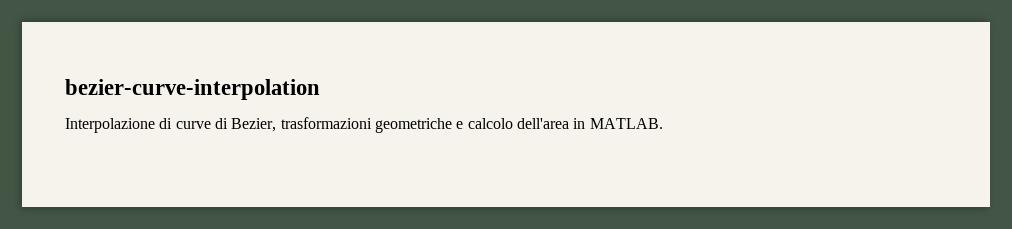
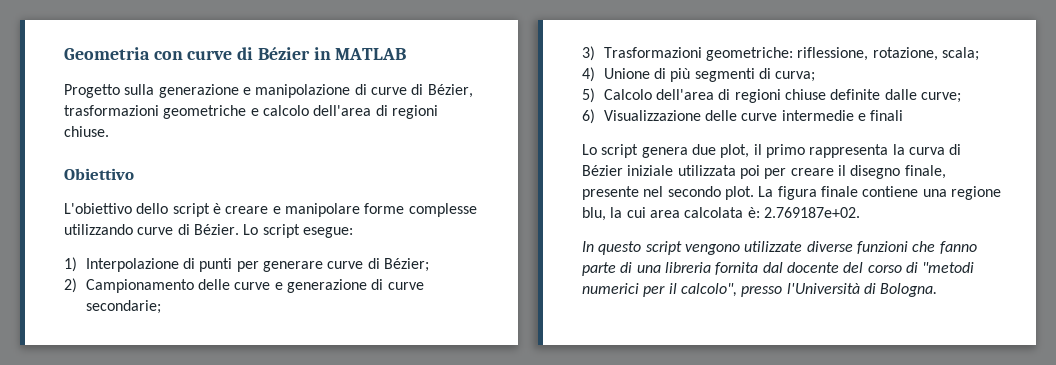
[65,79,320,100] [65,118,155,133] bezier-curve-interpolation // Interpolazione -> [64,47,407,60] [64,84,351,98] Geometria con curve di Bézier in MATLAB // Progetto sulla generazione e manipolazione
[231,118,277,132] Bezier, -> [427,84,473,98] Bézier,
[573,118,663,129] in MATLAB. -> [375,105,438,119] [64,126,109,137] [64,168,134,180] [64,203,477,217] [64,224,353,238] [64,257,430,272] [64,278,424,293] [85,300,161,314] [582,46,980,61] [582,67,816,82] [582,88,962,103] [582,109,904,124] [582,144,962,158] [582,165,946,179] [582,186,1001,200] [582,207,860,221] [582,241,977,255] [582,262,975,276] [582,283,938,297] di regioni chiuse. // Obiettivo // L'obiettivo dello script è creare e manipolare forme complesse utilizzando curve di Bézier. Lo script esegue: // 1) Interpolazione di punti per generare curve di Bézier; // 2) Campionamento delle curve e generazione di curve secondarie; // 3) Trasformazioni geometriche: riflessione, rotazione, scala; // 4) Unione di più segmenti di curva; // 5) Calcolo dell'area di regioni chiuse definite dalle curve; // 6) Visualizzazione delle curve intermedie e finali // Lo script genera due plot, il primo rappresenta la curva di Bézier iniziale utilizzata poi per creare il disegno finale, presente nel secondo plot. La figura finale contiene una regione blu, la cui area calcolata è: 2.769187e+02. // In questo script vengono utilizzate diverse funzioni che fanno parte di una libreria fornita dal docente del corso di "metodi numerici per il calcolo", presso l'Università di Bologna.

